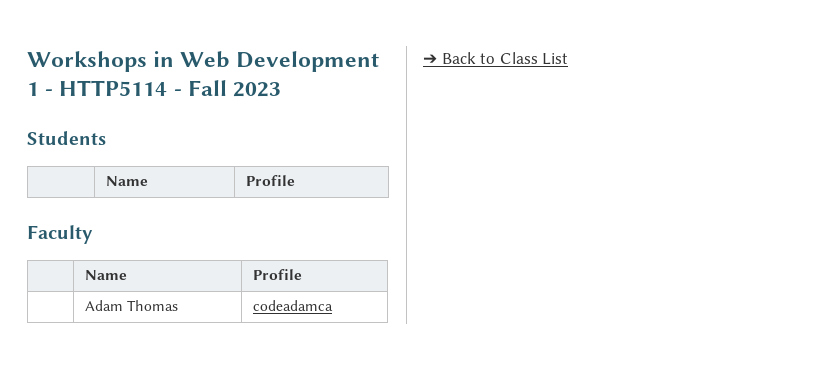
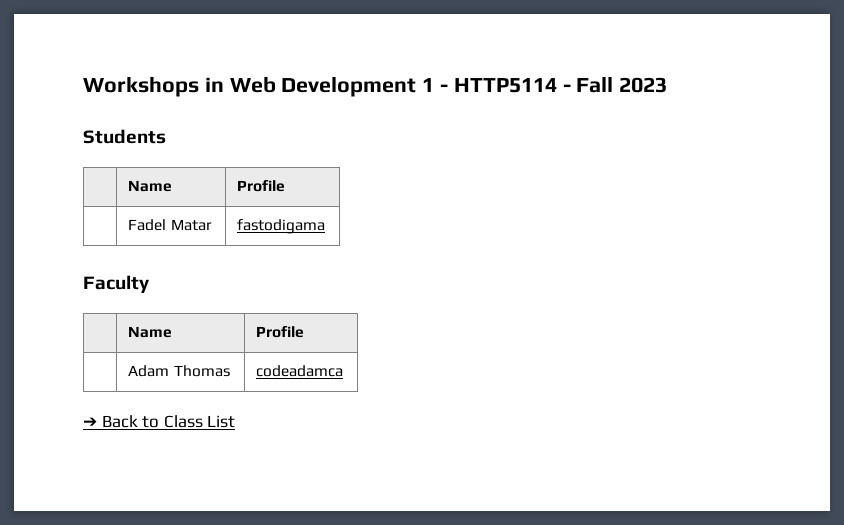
(296, 180) none -> [128,219,212,231] [237,219,326,234] // | Fadel Matar | fastodigama

